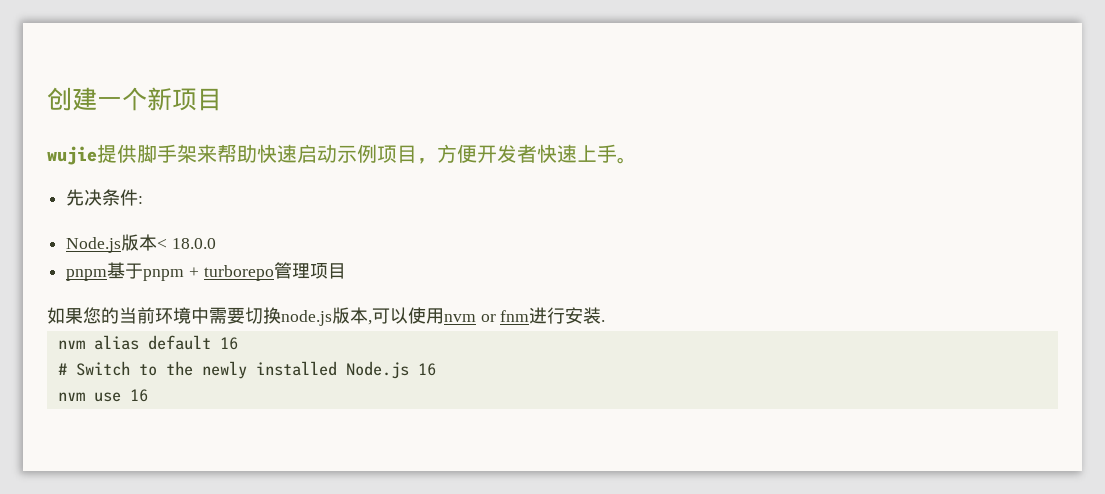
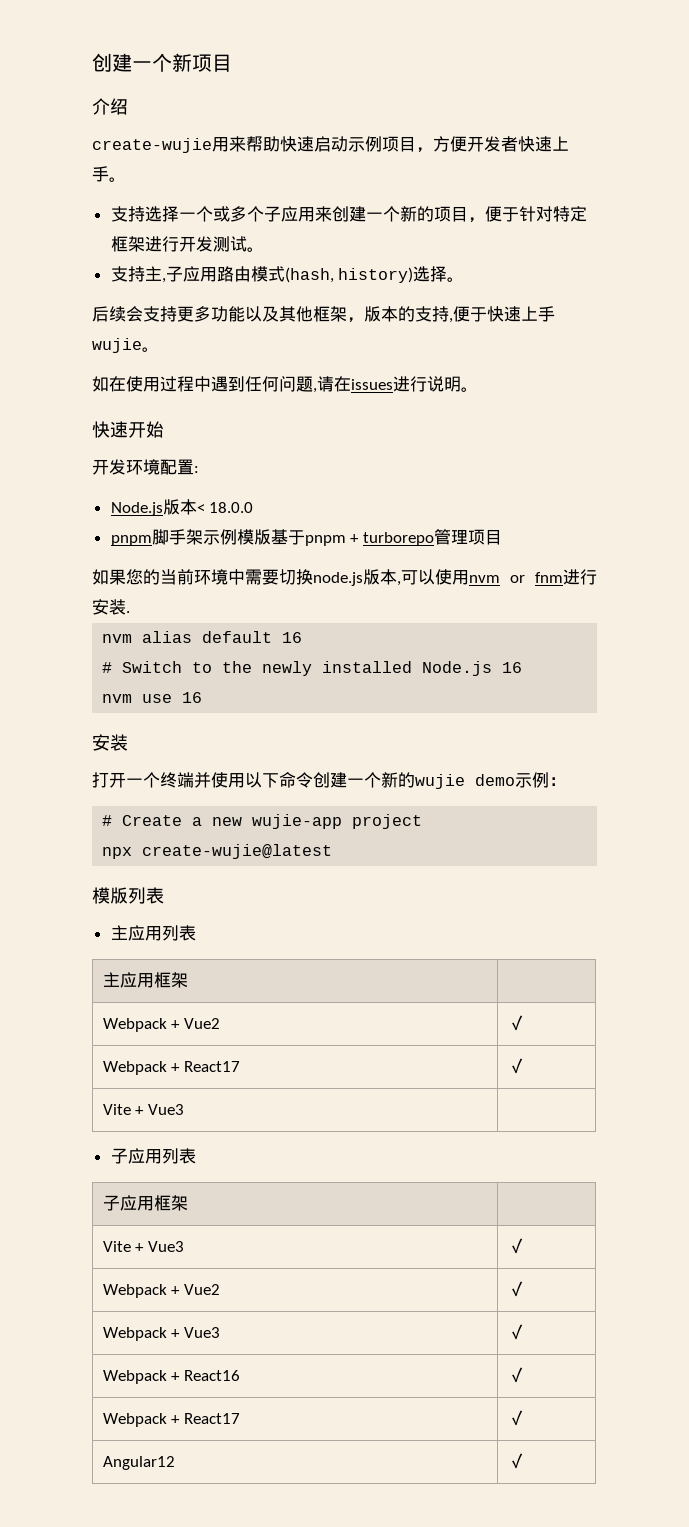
[47,144,197,165] wujie提供脚手架 -> [92,98,128,115] [92,137,229,153] 介绍 // create-wujie用
[66,189,139,206] 先决条件 -> [110,206,587,223] [110,236,264,252] [110,266,465,283] [92,306,555,323] [92,338,159,353] [92,376,478,393] [92,421,164,438] [92,459,194,475] 支持选择一个或多个子应用来创建一个新的项目，便于针对特定框架进行开发测试。 // 支持主,子应用路由模式(hash, history)选择。 // 后续会支持更多功能以及其他框架，版本的支持,便于快速上手wujie。 // 如在使用过程中遇到任何问题,请在issues进行说明。 // 快速开始 // 开发环境配置
(108, 275) none -> [151,529,271,545] 脚手架示例模版
(148, 395) none -> [92,734,128,751] [92,772,566,789] [102,814,423,829] [102,844,333,859] [92,887,164,904] [110,925,196,941] [102,972,188,988] [102,1018,220,1032] [507,1015,525,1031] [102,1061,240,1075] [507,1058,525,1074] [102,1104,184,1115] [110,1148,196,1164] [102,1195,188,1211] [102,1241,184,1252] [507,1238,525,1254] [102,1284,220,1298] [507,1281,525,1297] [102,1327,220,1341] [507,1324,525,1340] [102,1370,240,1384] [507,1367,525,1383] [102,1413,240,1427] [507,1410,525,1426] [102,1456,175,1470] [507,1453,525,1469] // 安装 // 打开一个终端并使用以下命令创建一个新的wujie demo示例： // # Create a new wujie-app project // npx create-wujie@latest // 模版列表 // 主应用列表 // 主应用框架 | // Webpack + Vue2 | ✓ // Webpack + React17 | ✓ // Vite + Vue3 | // 子应用列表 // 子应用框架 | // Vite + Vue3 | ✓ // Webpack + Vue2 | ✓ // Webpack + Vue3 | ✓ // Webpack + React16 | ✓ // Webpack + React17 | ✓ // Angular12 | ✓

